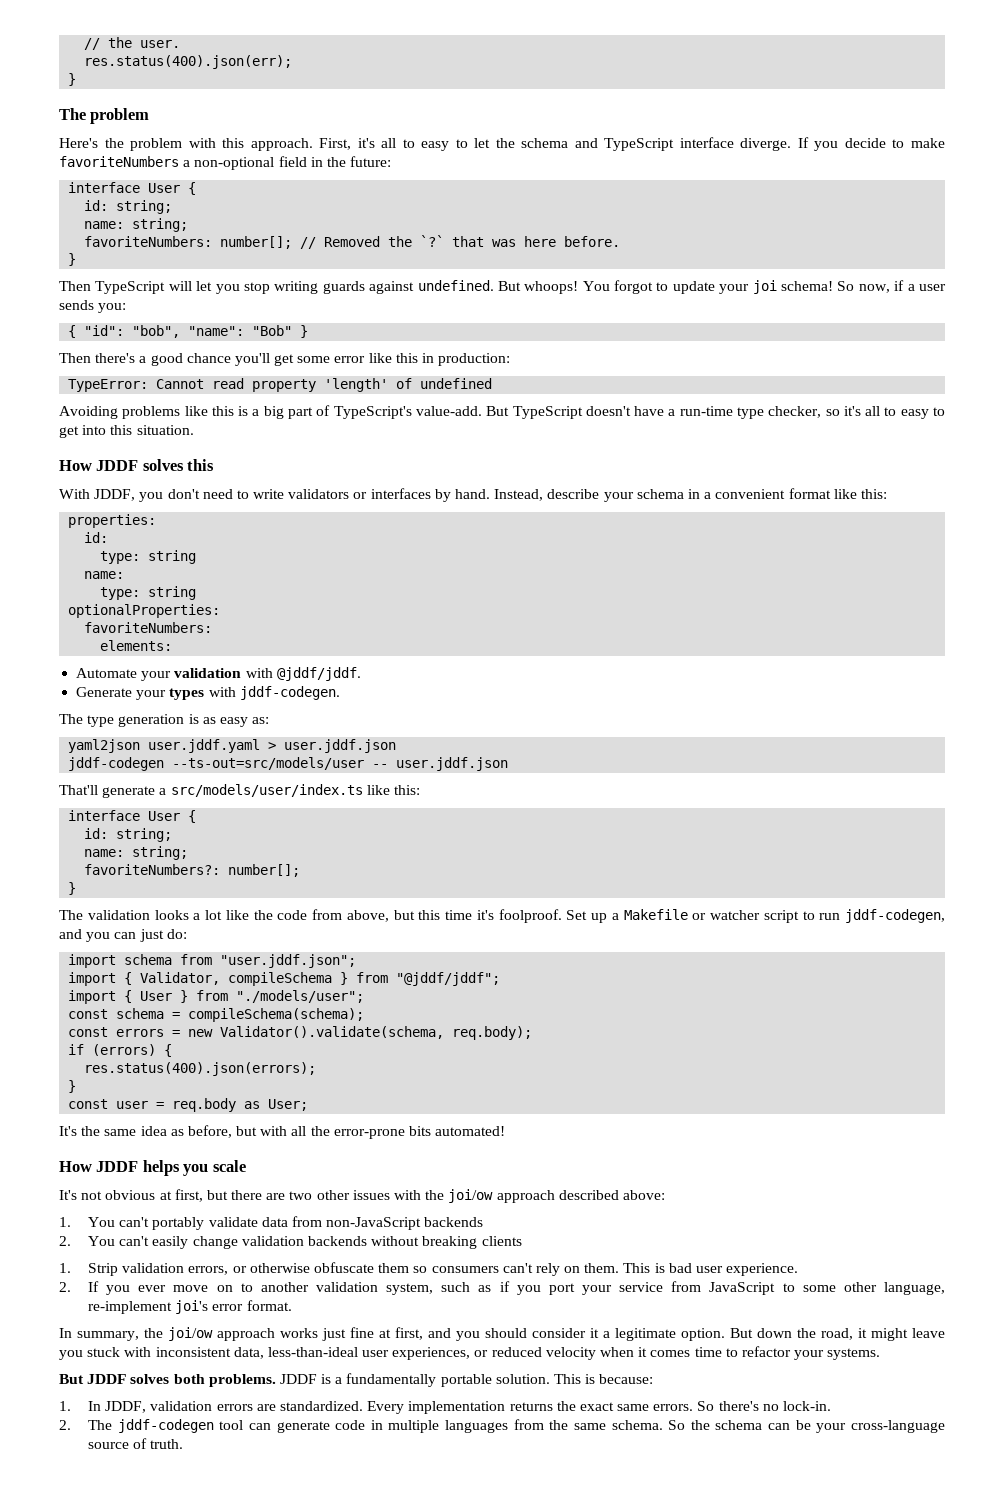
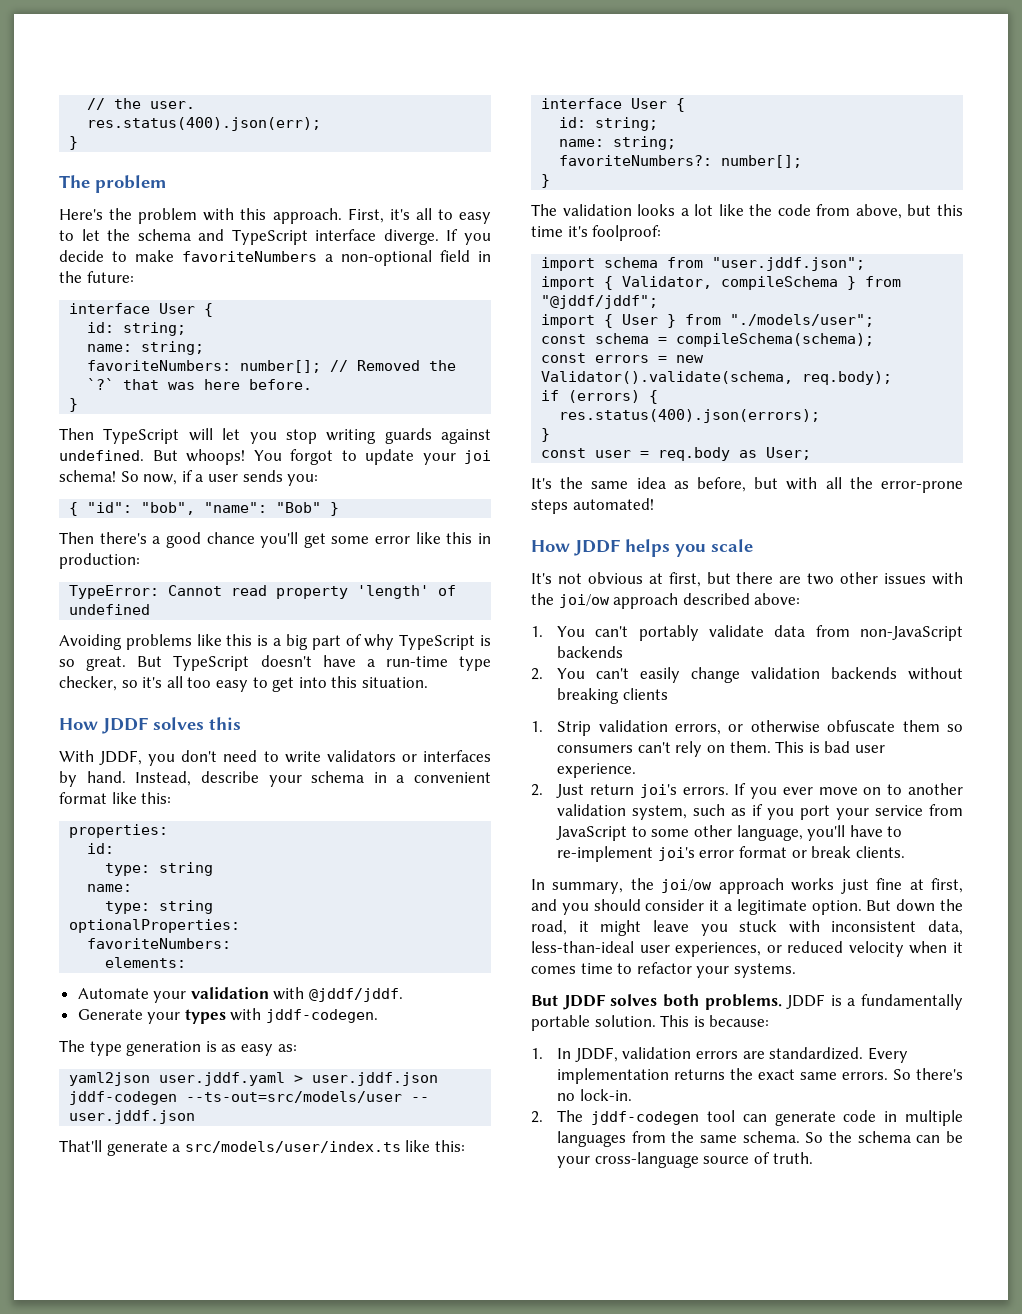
[333,406,482,419] TypeScript's value-add. -> [364,634,491,650] [59,656,127,671] why TypeScript is so great.
[884,407,897,416] to -> [187,677,212,688] too
[498,909,945,923] [59,929,187,942] foolproof. Set up a Makefile or watcher script to run jddf-codegen, and you can just do: -> [592,225,662,241] foolproof:
[409,1126,432,1136] bits -> [531,499,568,514] steps
(71, 1287) none -> [556,784,729,798] Just return joi's errors.
[88,1300,292,1314] re-implement joi's error format. -> [807,825,903,841] [557,846,905,862] you'll have to re-implement joi's error format or break clients.

